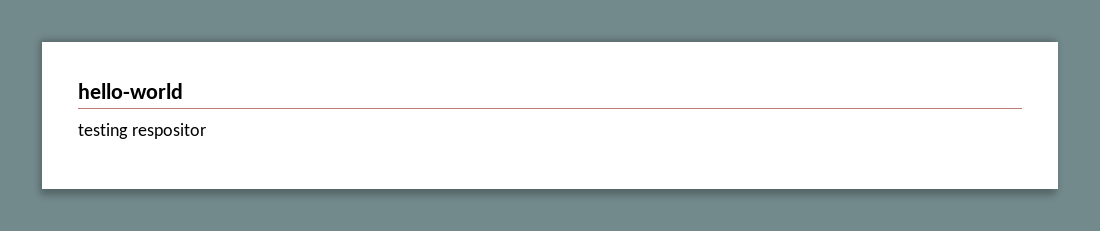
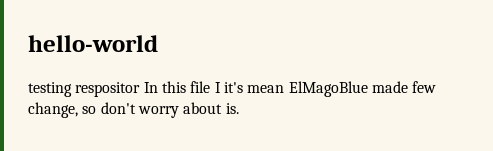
(206, 131) none -> [143,81,437,97] [28,102,239,118] In this file I it's mean ElMagoBlue made few change, so don't worry about is.

